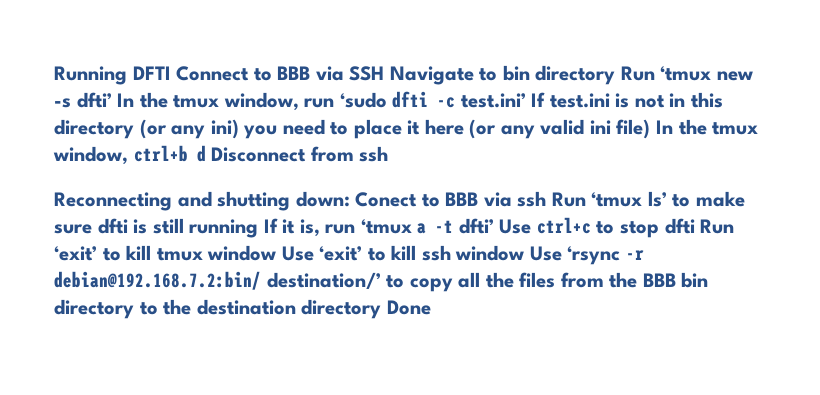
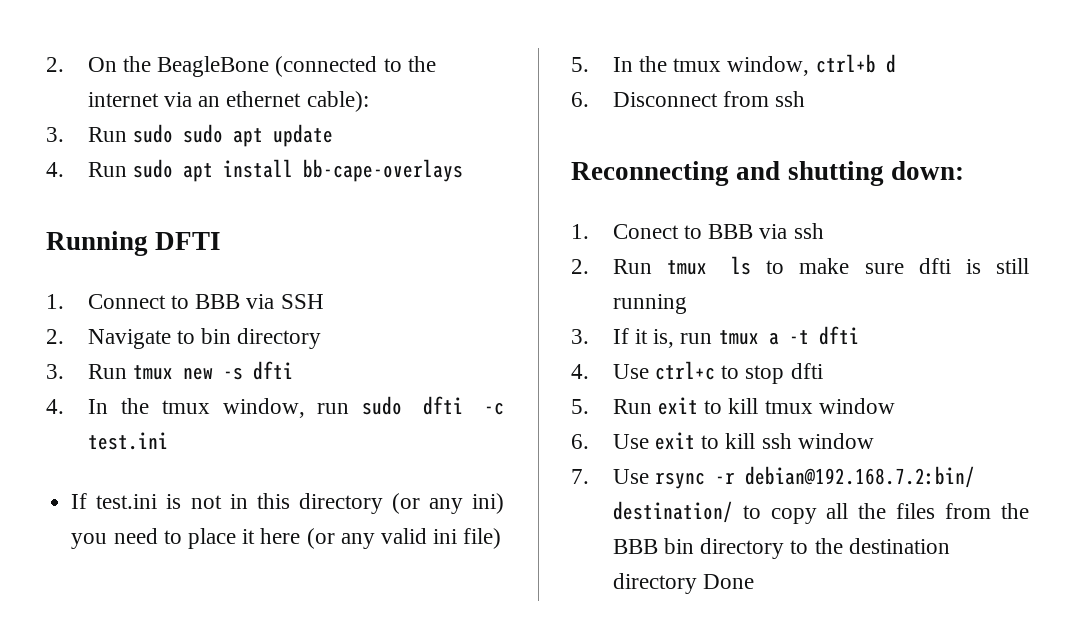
(54, 75) none -> [46,56,436,77] [87,91,369,112] [46,124,333,147] [46,159,463,182] 2. On the BeagleBone (connected to the internet via an ethernet cable): // 3. Run sudo sudo apt update // 4. Run sudo apt install bb-cape-overlays //
(171, 73) none -> [46,294,64,309] // 1.
(385, 73) none -> [46,329,64,344] // 2.
[620,66,753,81] [54,92,112,108] Run ‘tmux new -s dfti’ -> [46,361,293,380] [46,399,64,414] // 3. Run tmux new -s dfti // 4.
[339,92,387,108] ‘sudo -> [362,396,403,415] sudo
[460,93,526,108] test.ini’ -> [87,432,168,450] test.ini //
(651, 129) none -> [571,57,589,72] // 5.
(206, 153) none -> [571,92,589,107] // 6.
(350, 199) none -> [571,224,589,239] // 1.
[551,191,667,207] Run ‘tmux ls’ -> [571,256,752,275] // 2. Run tmux ls
(259, 228) none -> [571,329,589,344] // 3.
[360,219,412,234] ‘tmux -> [718,330,759,345] tmux
[458,218,494,234] dfti’ -> [818,326,859,345] [571,364,589,379] dfti // 4.
[700,219,735,234] [54,246,97,261] Run ‘exit’ -> [571,397,698,415] // 5. Run exit
[281,246,363,261] Use ‘exit’ -> [571,432,695,450] // 6. Use exit
[529,246,621,265] Use ‘rsync -> [571,469,705,489] // 7. Use rsync
[266,272,381,289] destination/’ -> [612,501,733,523] destination/

